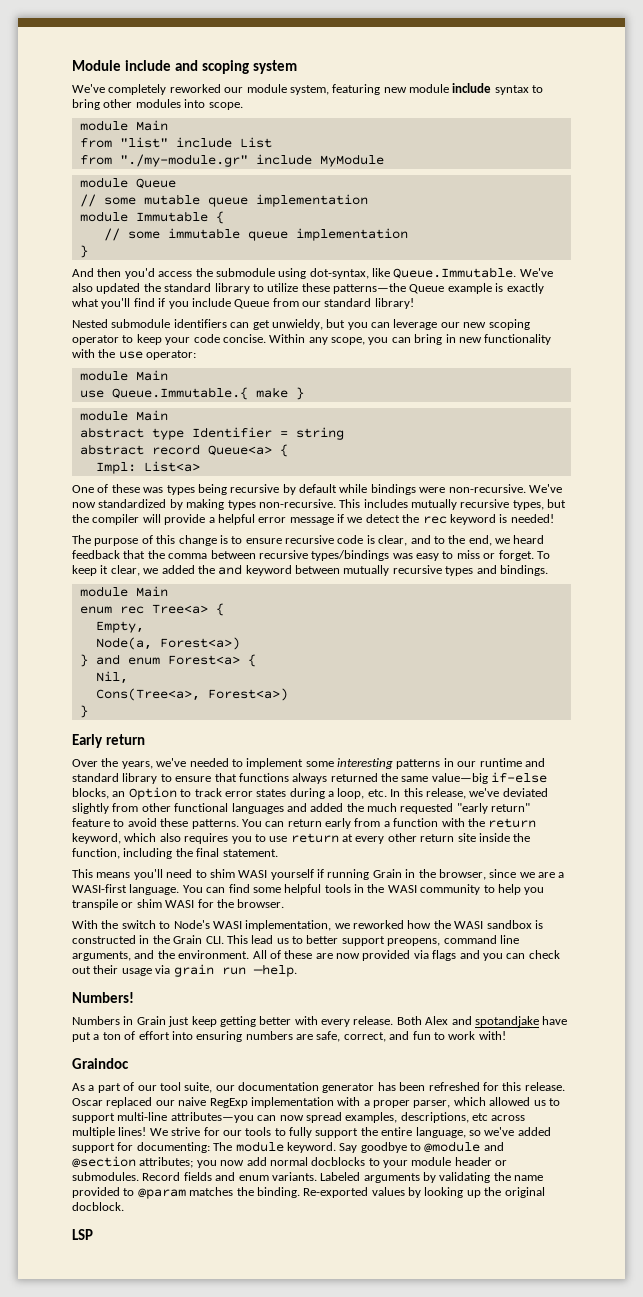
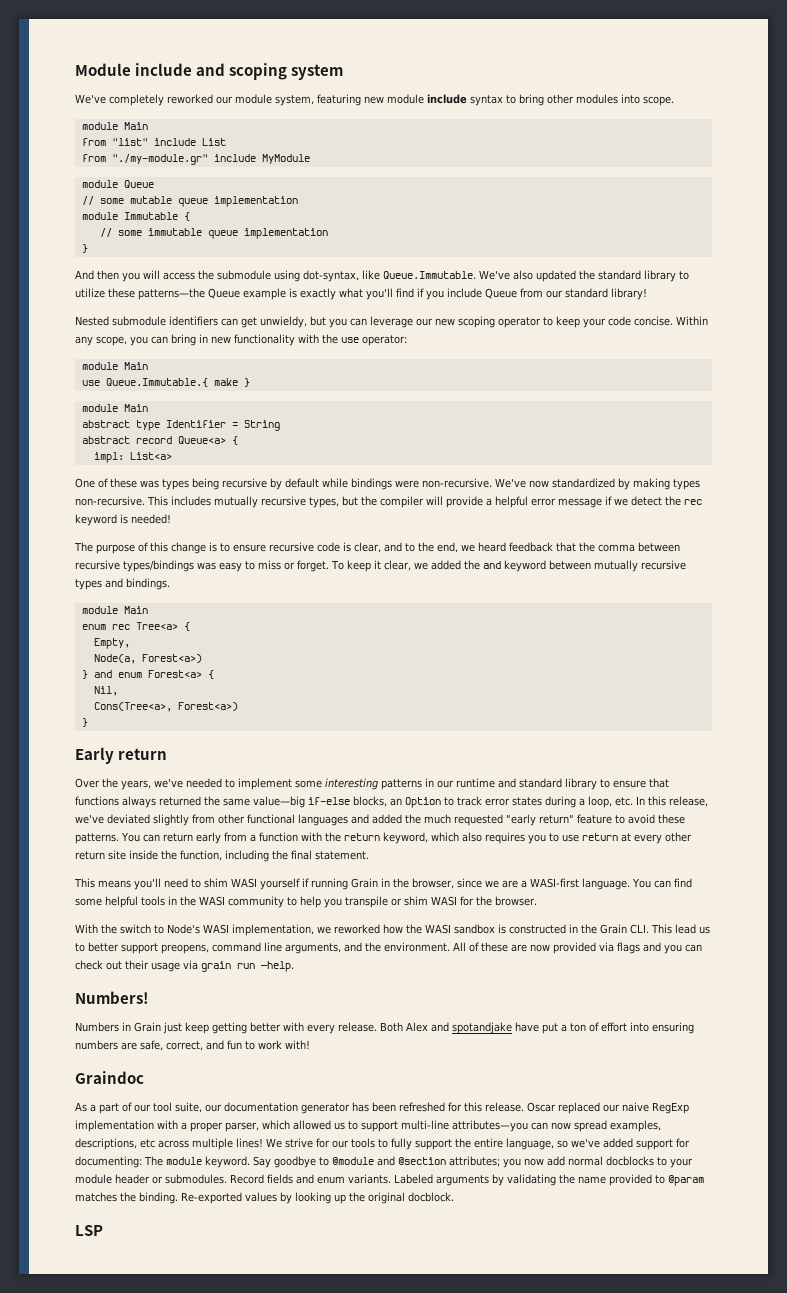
[124,268,155,279] you'd -> [122,270,160,282] you will
[295,427,344,440] string -> [243,420,280,431] String
[95,462,136,474] Impl: -> [93,452,124,463] impl:

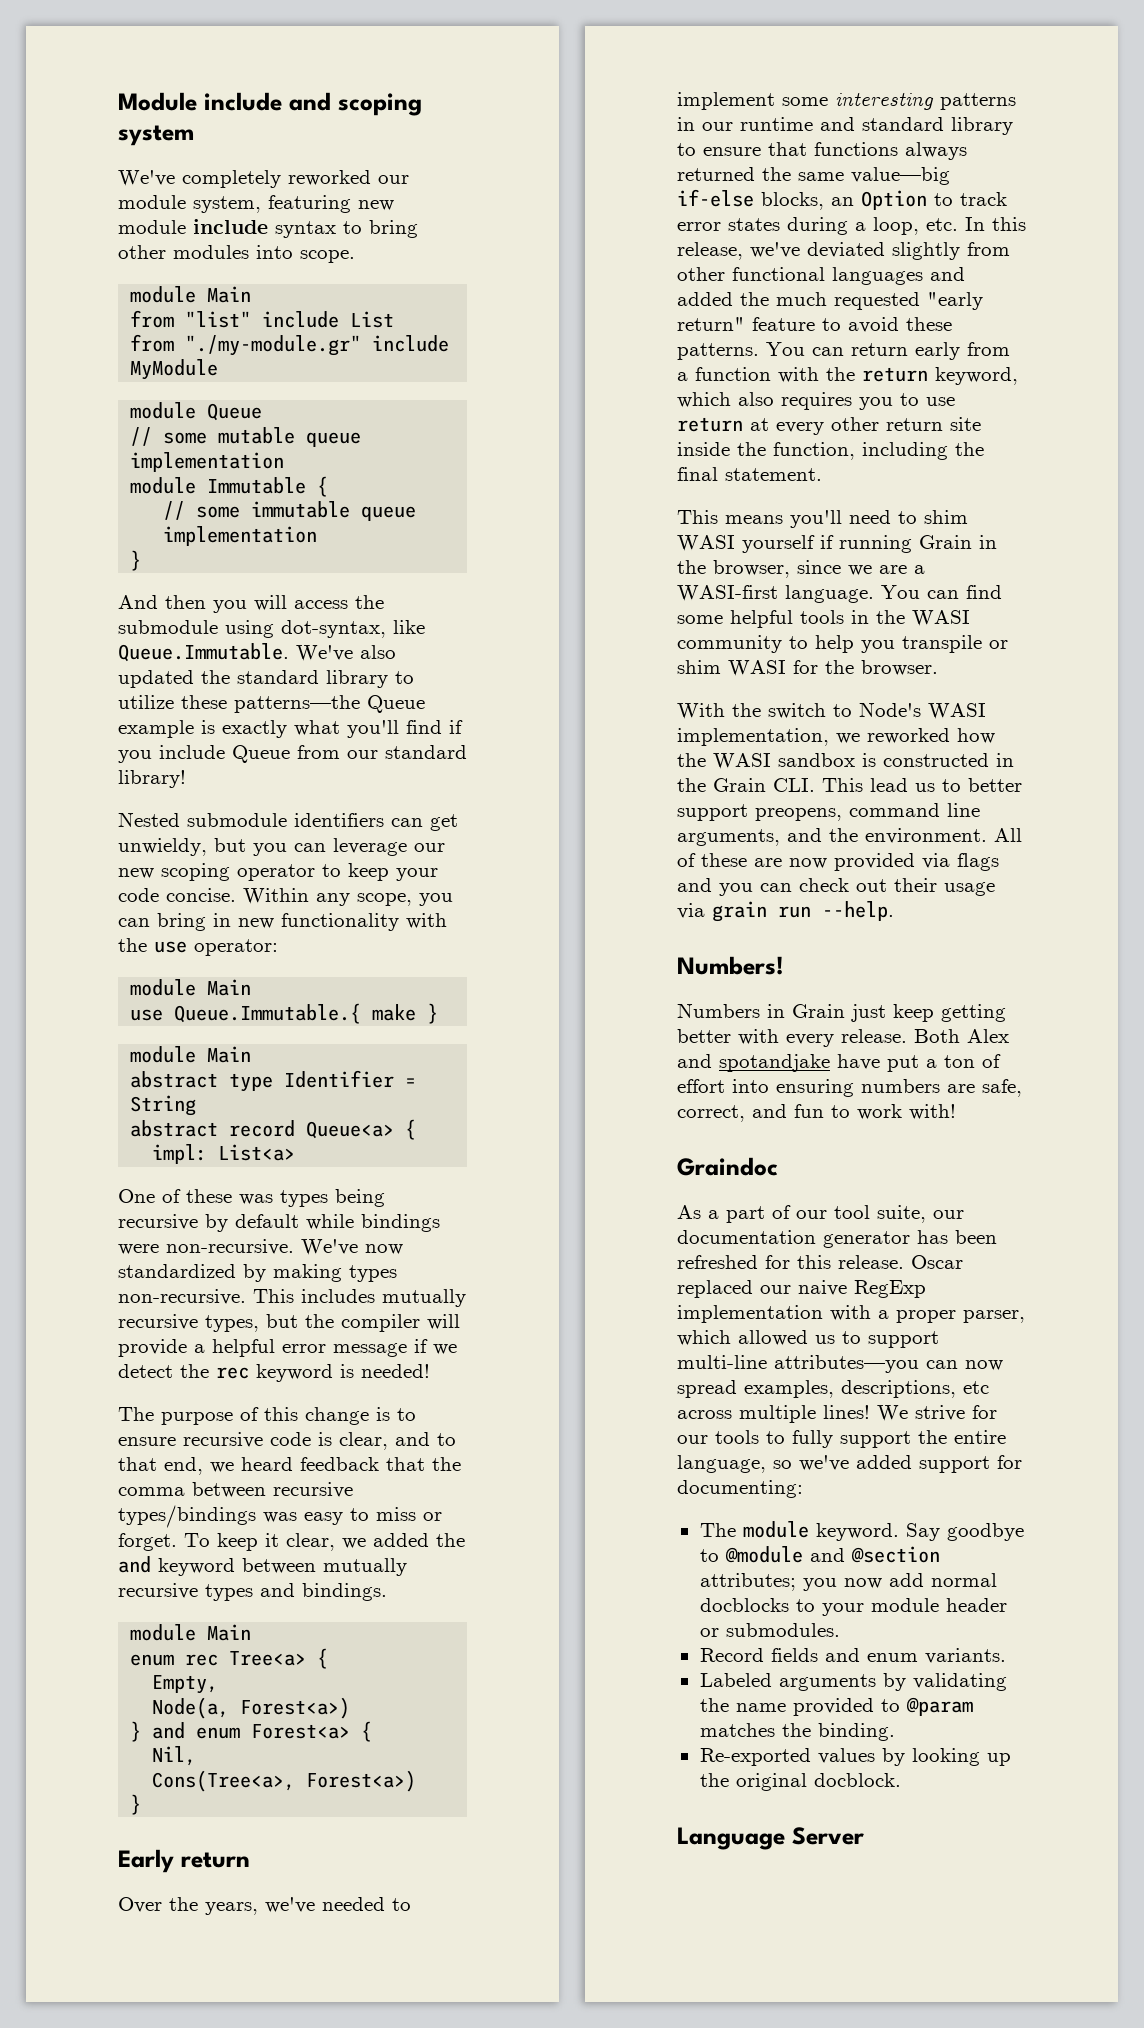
[418,542,434,552] the -> [118,1457,157,1471] that
[261,961,294,972] —help. -> [822,901,894,921] --help.
(142, 1162) none -> (803, 1489) //
(227, 1179) none -> (840, 1630) //
(391, 1179) none -> (1006, 1656) //
(178, 1198) none -> (895, 1732) //
[75,1225,103,1236] LSP -> [677,1827,864,1850] Language Server

